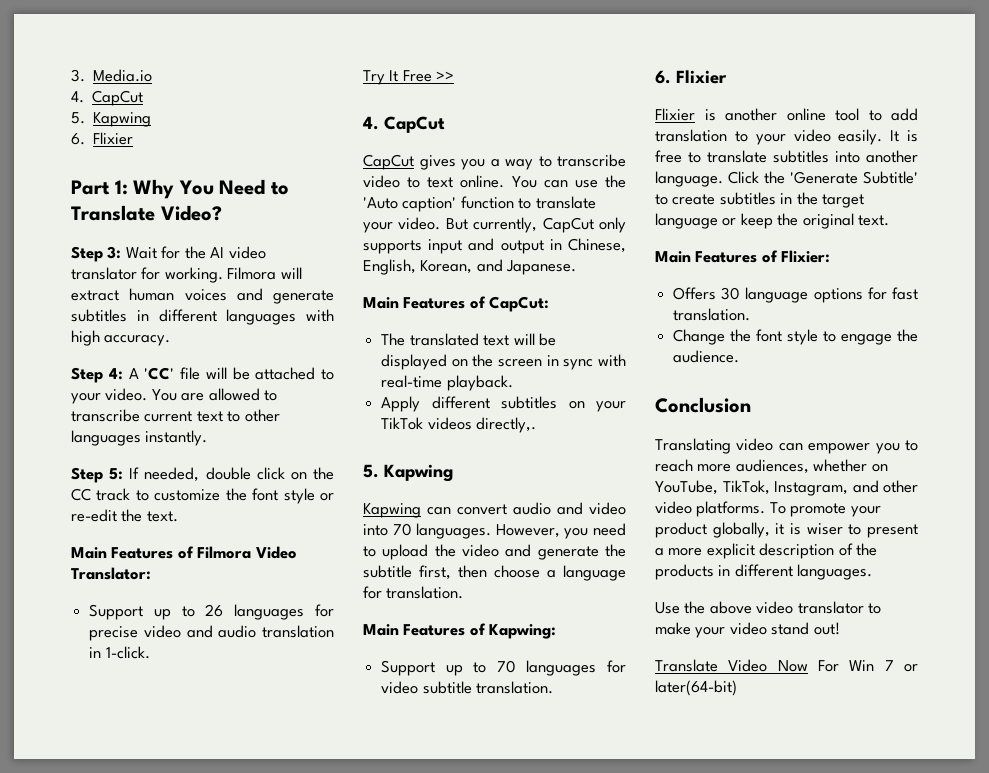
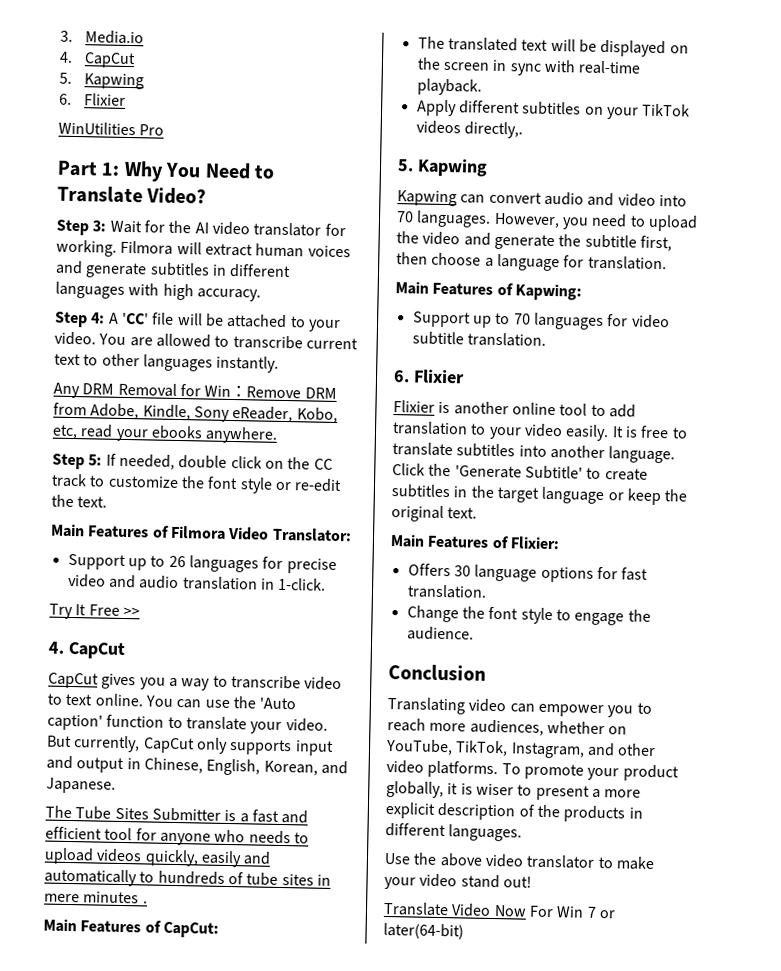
(134, 138) none -> [58,121,165,136] // WinUtilities Pro
(208, 438) none -> [53,382,337,399] [53,402,338,423] [52,424,279,444] // Any DRM Removal for Win：Remove DRM from Adobe, Kindle, Sony eReader, Kobo, etc, read your ebooks anywhere.
(577, 267) none -> [45,805,309,824] [45,826,309,846] [44,847,272,868] [44,868,331,887] [44,891,148,904] // The Tube Sites Submitter is a fast and efficient tool for anyone who needs to upload videos quickly, easily and automatically to hundreds of tube sites in mere minutes .

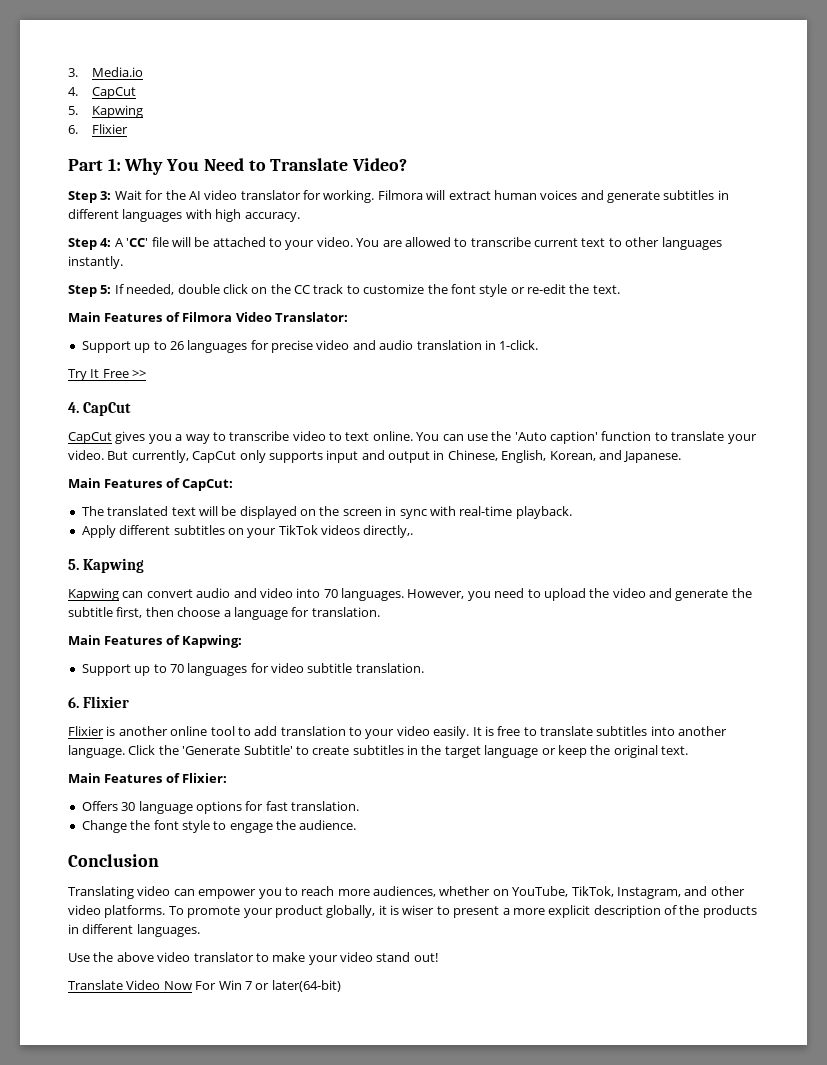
[58,121,165,136] // WinUtilities Pro -> (129, 129) none
[53,382,337,399] [53,402,338,423] [52,424,279,444] // Any DRM Removal for Win：Remove DRM from Adobe, Kindle, Sony eReader, Kobo, etc, read your ebooks anywhere. -> (123, 262) none
[45,805,309,824] [45,826,309,846] [44,847,272,868] [44,868,331,887] [44,891,148,904] // The Tube Sites Submitter is a fast and efficient tool for anyone who needs to upload videos quickly, easily and automatically to hundreds of tube sites in mere minutes . -> (682, 457) none

